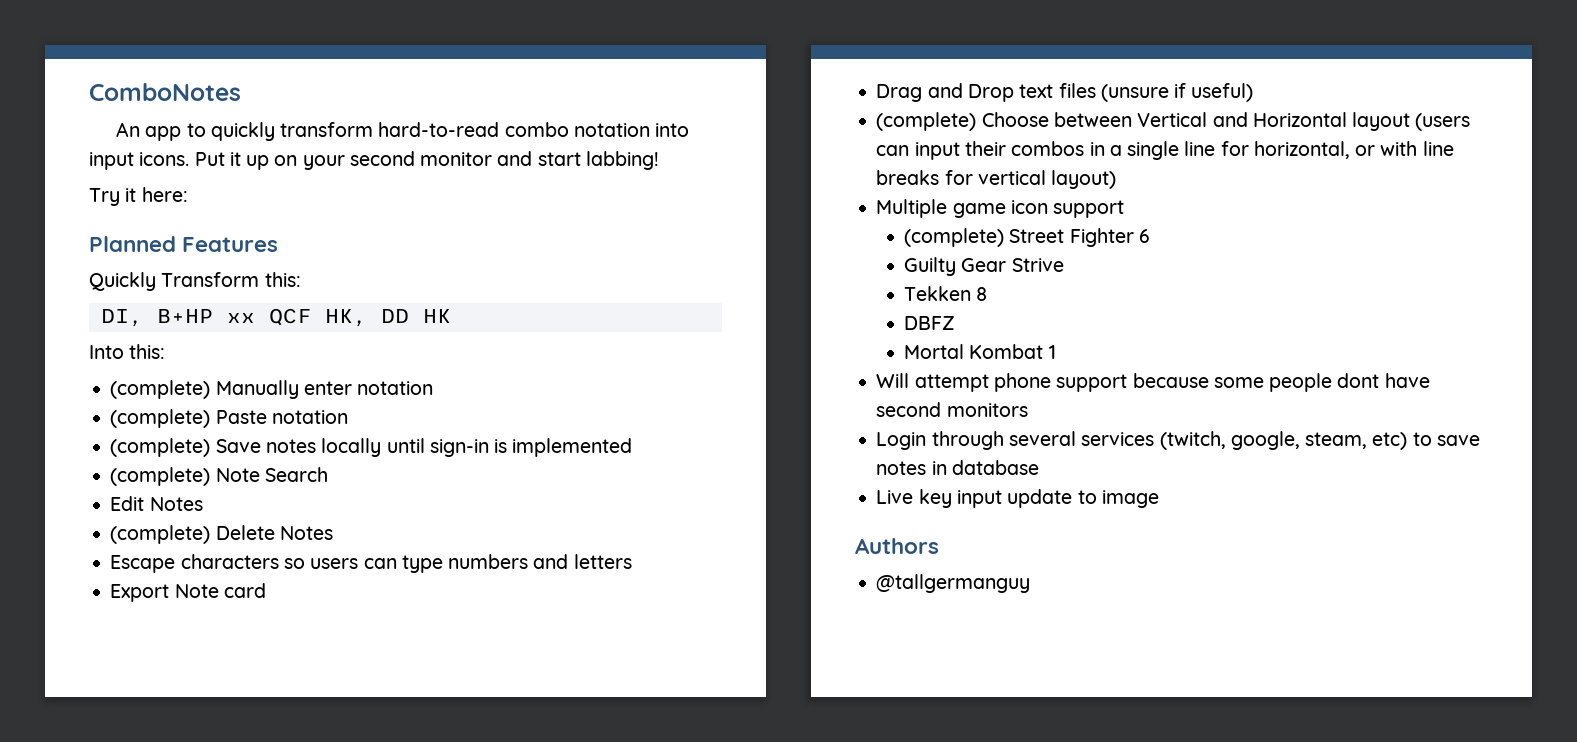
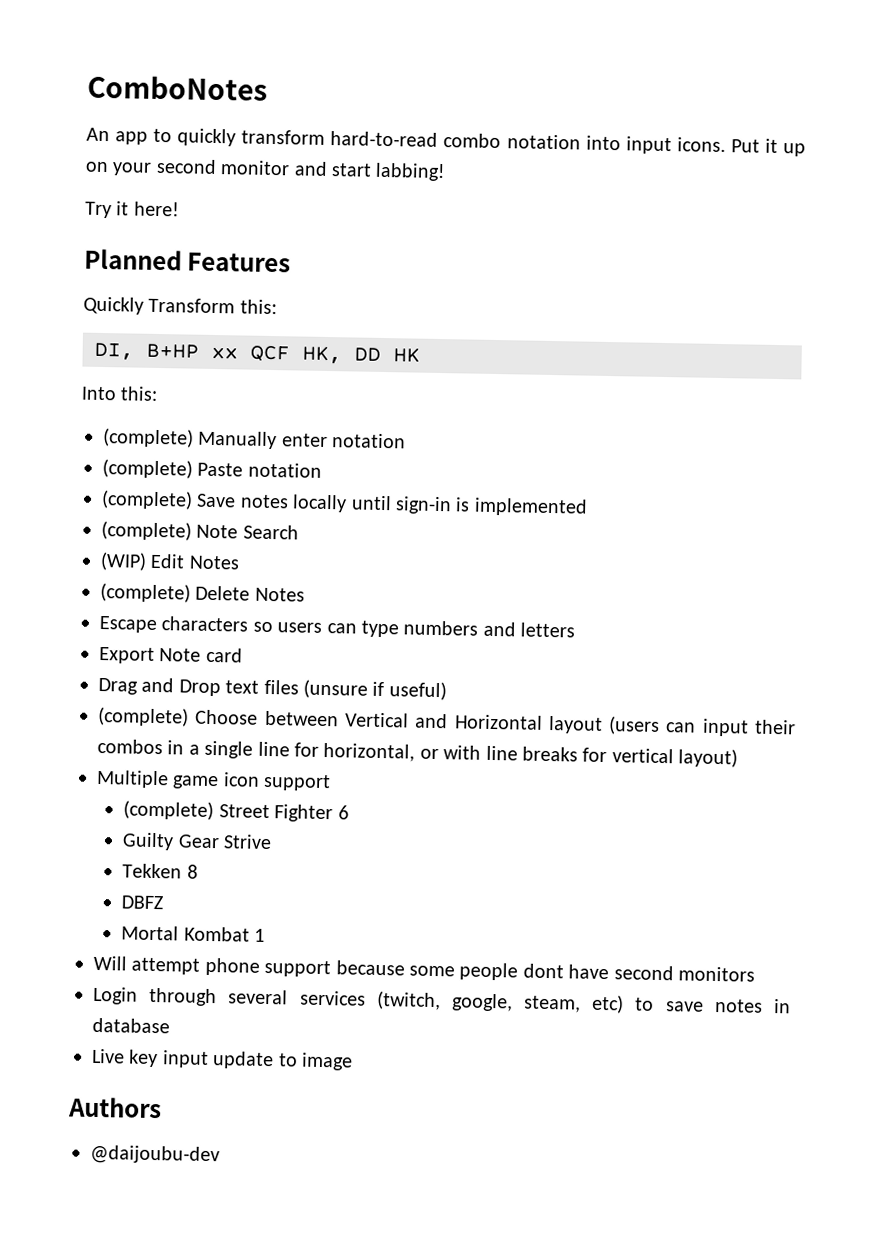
[141,187,188,202] here: -> [133,201,180,217] here!
(328, 474) none -> [100,552,147,571] (WIP)
[876,574,1031,593] @tallgermanguy -> [90,1144,220,1166] @daijoubu-dev

